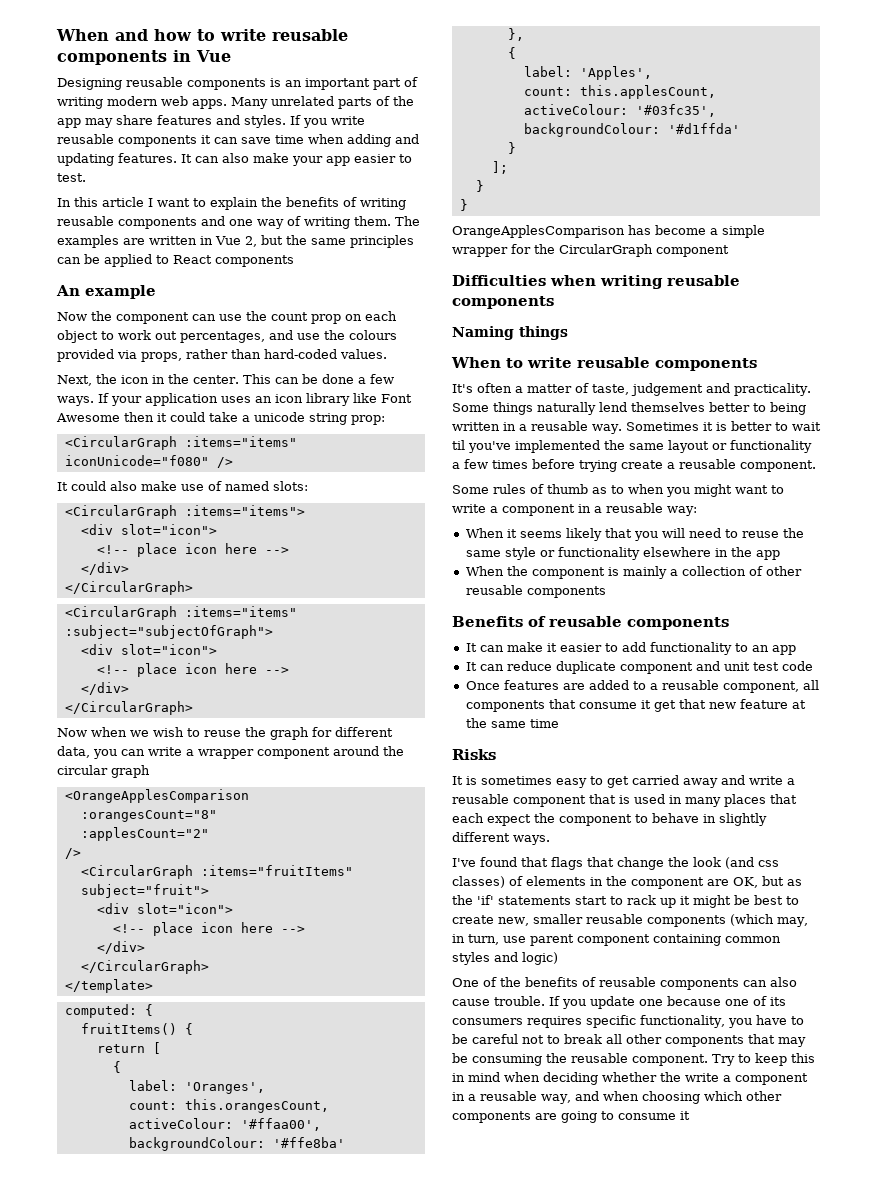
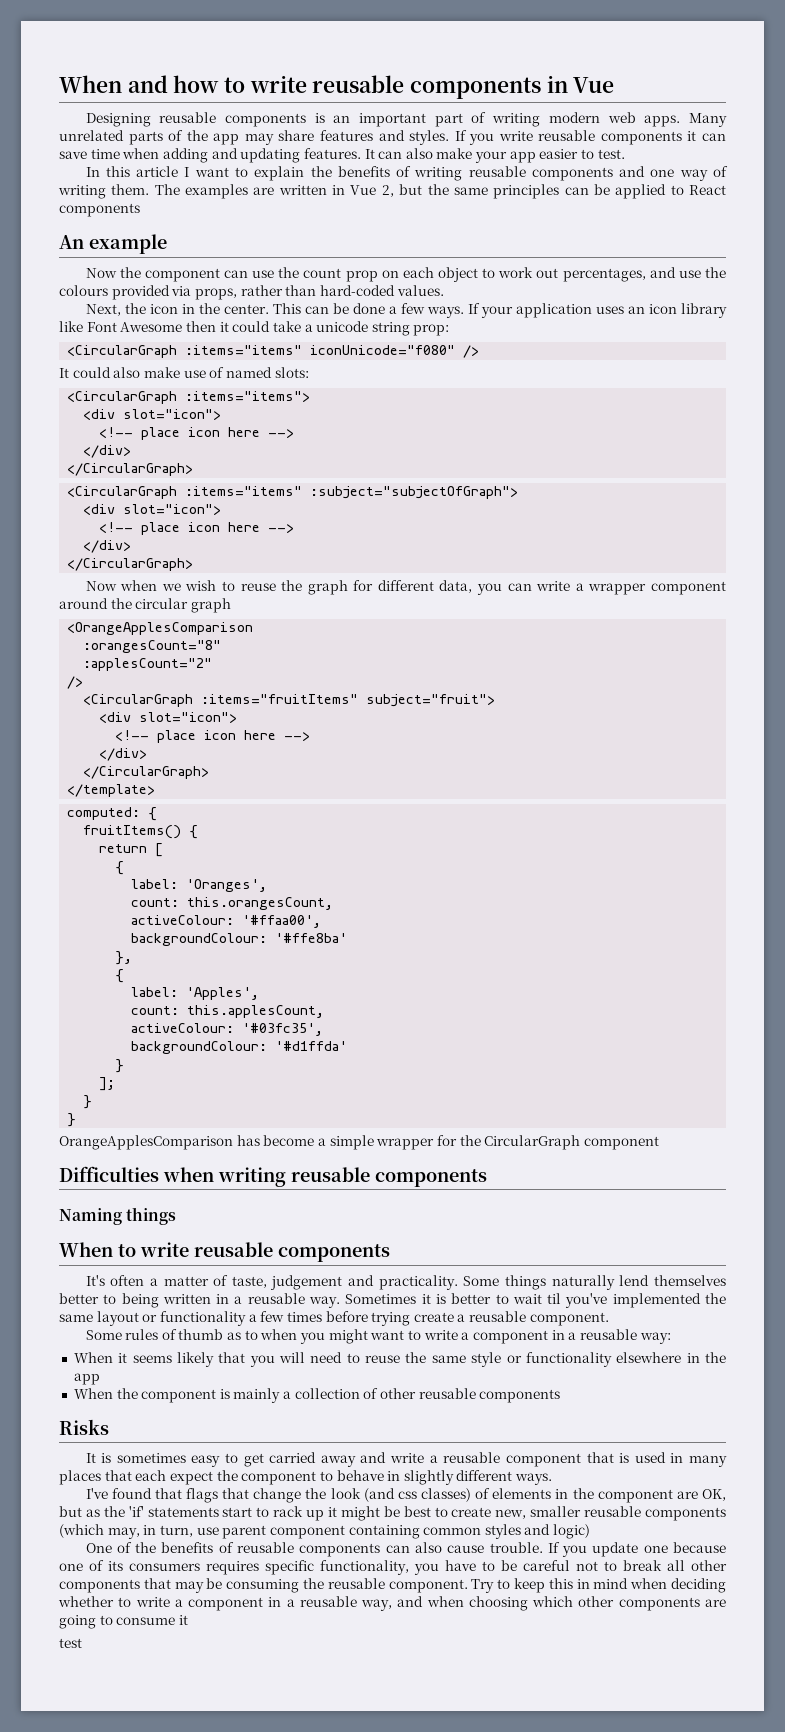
[452,616,729,630] [465,642,796,655] [465,661,813,674] [465,680,819,693] [465,699,806,712] [465,718,559,728] // Benefits of reusable components // It can make it easier to add functionality to an app // It can reduce duplicate component and unit test code // Once features are added to a reusable component, all components that consume it get that new feature at the same time -> (561, 1396) none
[660,1072,681,1082] the -> [118,1597,132,1607] to
(690, 1115) none -> [59,1638,82,1648] // test

